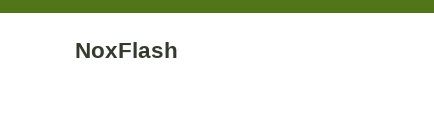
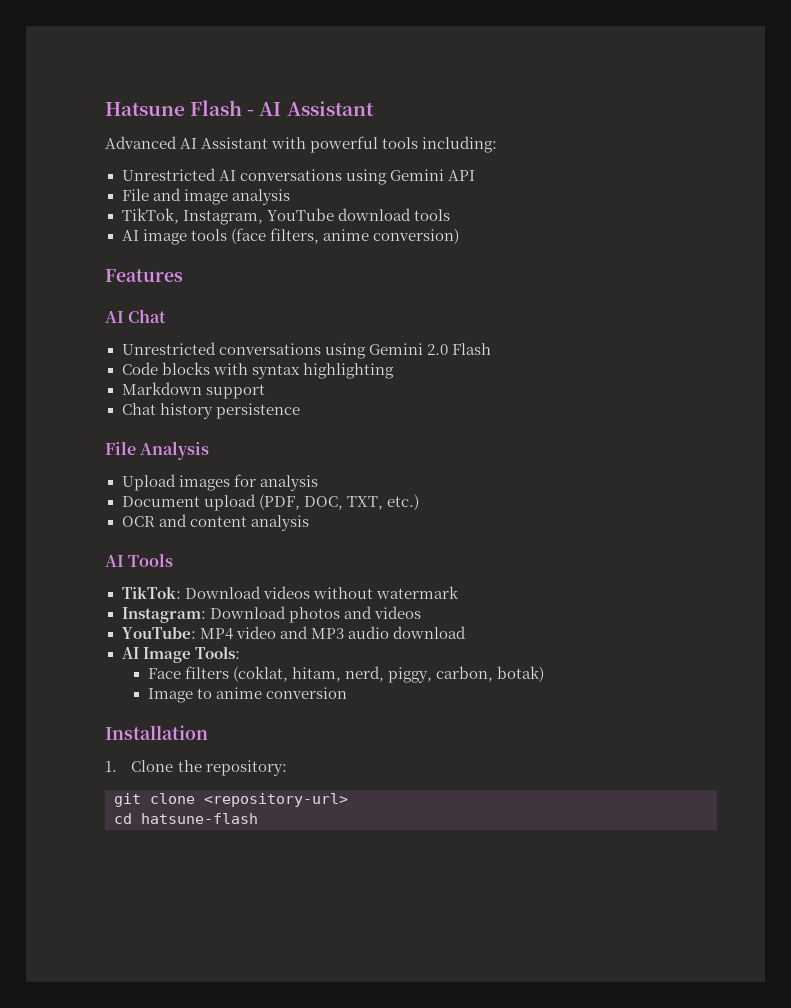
[75,42,178,58] NoxFlash -> [105,100,374,116] [105,136,498,153] [121,168,475,185] [121,188,290,205] [121,208,450,225] [121,228,459,245] [105,269,183,282] [105,309,167,323] [121,342,491,359] [121,362,394,379] [121,382,265,399] [121,403,300,419] [105,441,210,460] [121,474,318,491] [121,494,419,511] [121,514,309,531] [105,553,174,567] [121,586,459,599] [121,606,421,623] [121,626,466,640] [121,646,240,663] [147,666,545,683] [147,687,348,703] [105,725,208,740] [105,760,287,776] [114,793,348,807] [114,813,258,824] Hatsune Flash - AI Assistant // Advanced AI Assistant with powerful tools including: // Unrestricted AI conversations using Gemini API // File and image analysis // TikTok, Instagram, YouTube download tools // AI image tools (face filters, anime conversion) // Features // AI Chat // Unrestricted conversations using Gemini 2.0 Flash // Code blocks with syntax highlighting // Markdown support // Chat history persistence // File Analysis // Upload images for analysis // Document upload (PDF, DOC, TXT, etc.) // OCR and content analysis // AI Tools // TikTok: Download videos without watermark // Instagram: Download photos and videos // YouTube: MP4 video and MP3 audio download // AI Image Tools: // Face filters (coklat, hitam, nerd, piggy, carbon, botak) // Image to anime conversion // Installation // 1. Clone the repository: // git clone <repository-url> // cd hatsune-flash

